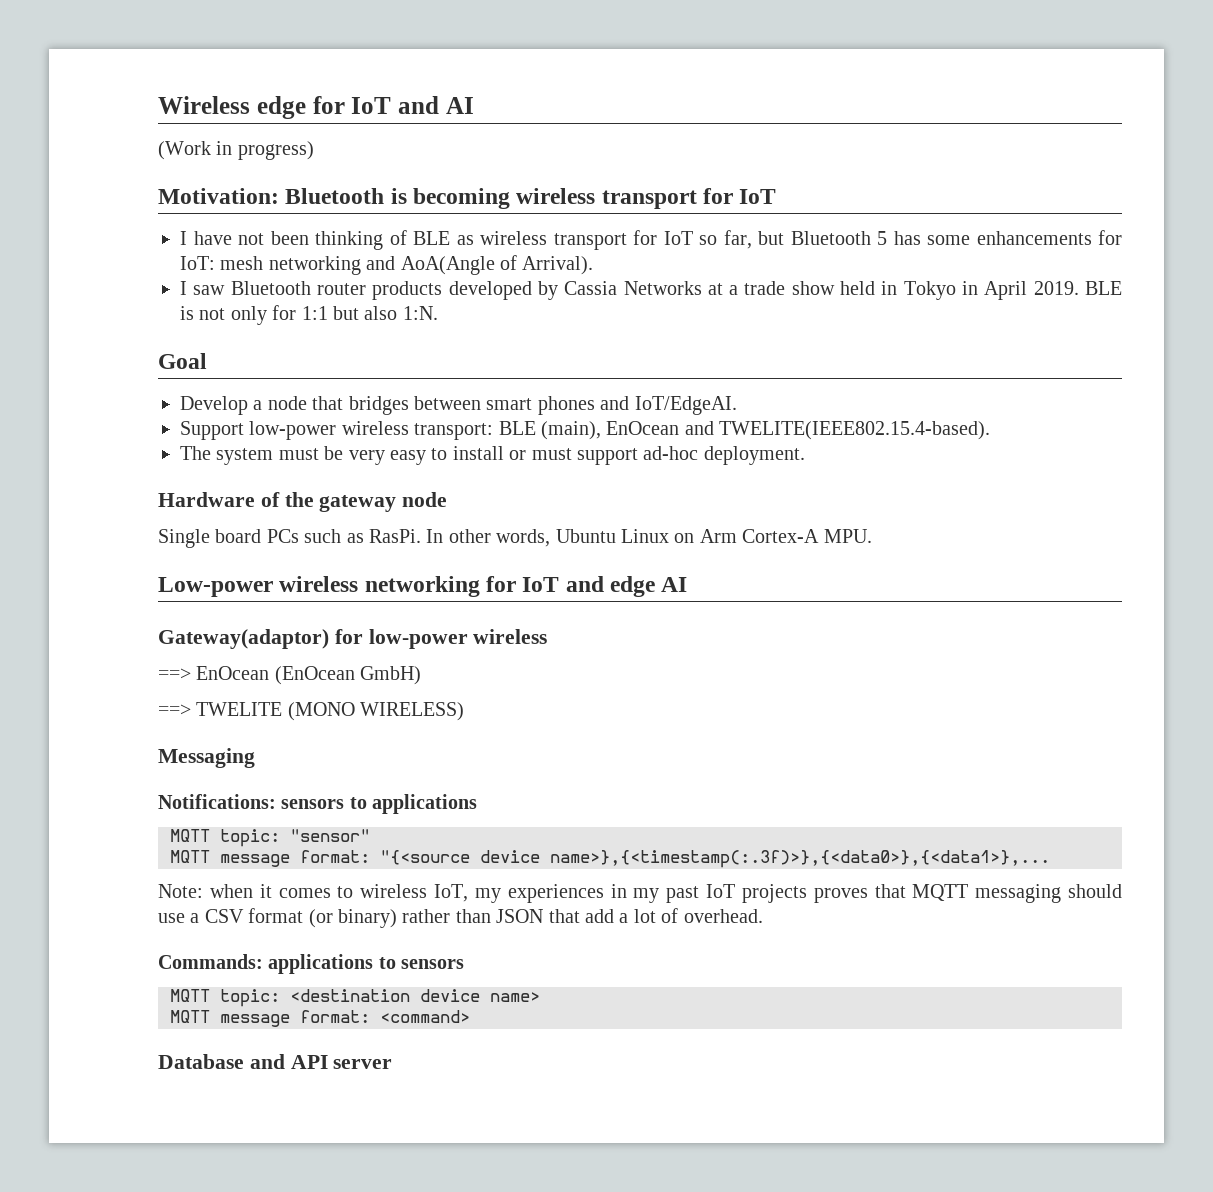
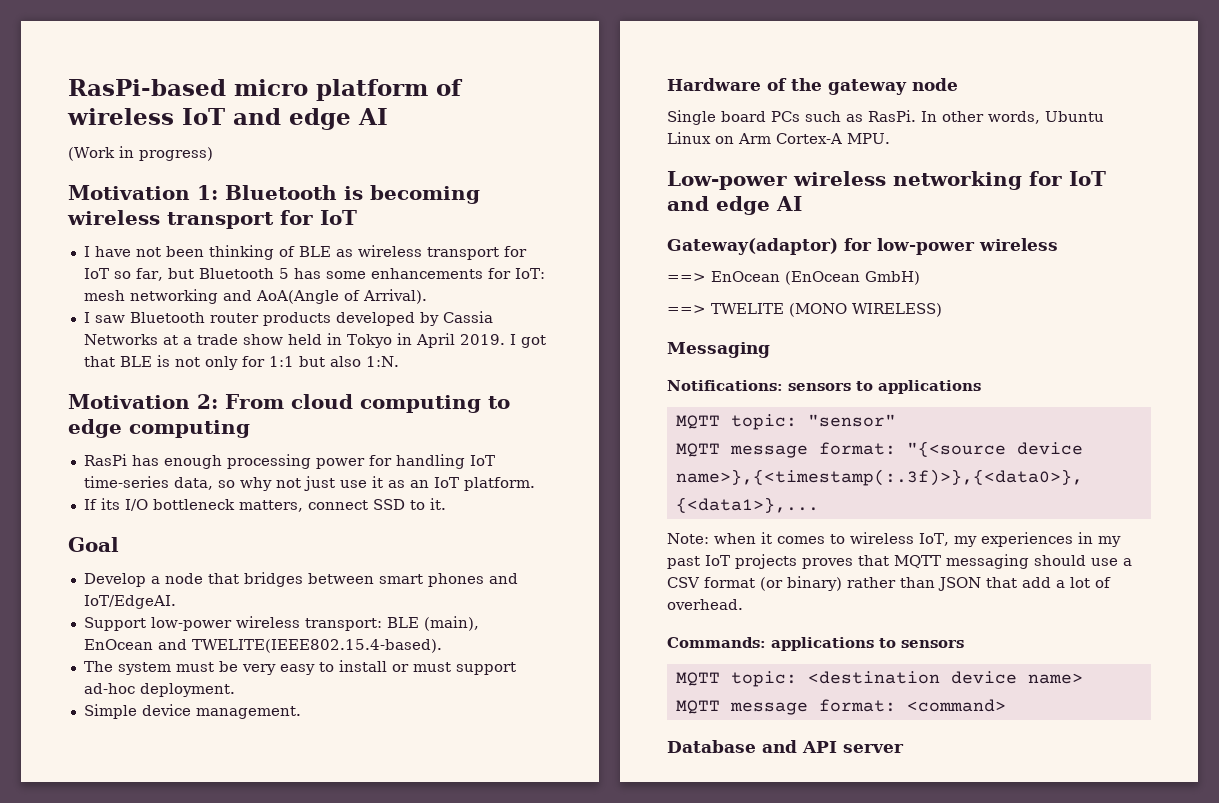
[158,96,439,119] Wireless edge for IoT and -> [68,79,463,101] [67,108,351,130] RasPi-based micro platform of wireless IoT and edge
[158,188,279,204] Motivation: -> [68,185,218,200] Motivation 1:
(1079, 288) none -> [509,334,546,348] [83,356,115,367] I got that
(438, 313) none -> [68,394,510,413] [68,419,250,438] [83,454,495,469] [83,476,535,491] [83,498,446,512] // Motivation 2: From cloud computing to edge computing // RasPi has enough processing power for handling IoT time-series data, so why not just use it as an IoT platform. // If its I/O bottleneck matters, connect SSD to it.
(805, 455) none -> [83,704,301,719] // Simple device management.

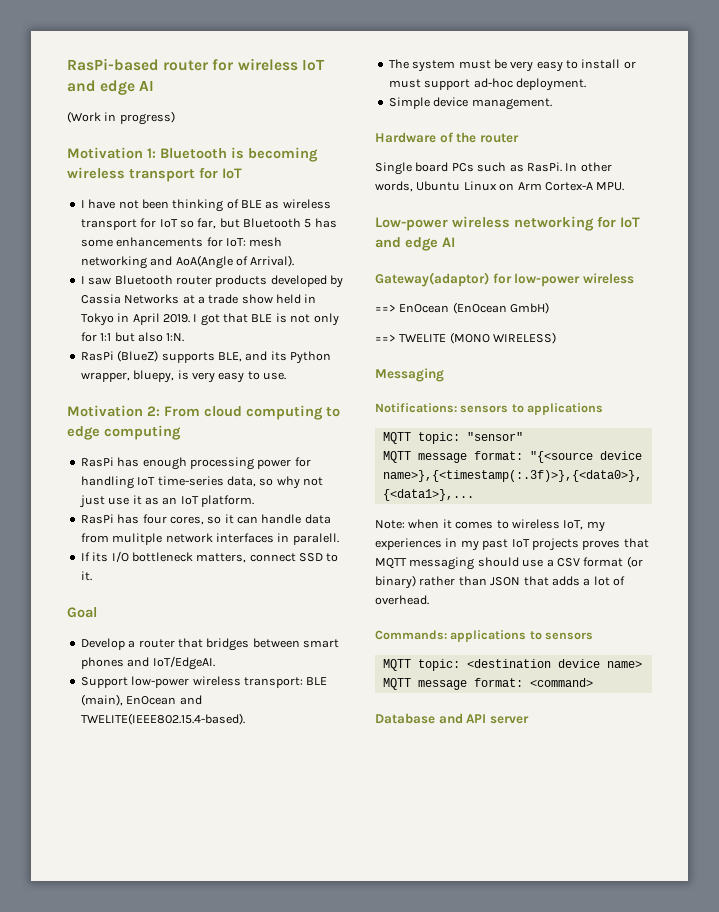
[234,79,463,101] micro platform of -> [163,59,234,71] router for
(399, 361) none -> [80,350,331,364] [80,370,286,383] // RasPi (BlueZ) supports BLE, and its Python wrapper, bluepy, is very easy to use.
(535, 484) none -> [80,514,331,525] [80,533,339,545] // RasPi has four cores, so it can handle data from mulitple network interfaces in paralell.
[164,573,203,584] node -> [138,639,175,648] router
[828,78,958,95] gateway node -> [479,133,519,143] router
[1022,577,1051,588] add -> [551,576,580,586] adds

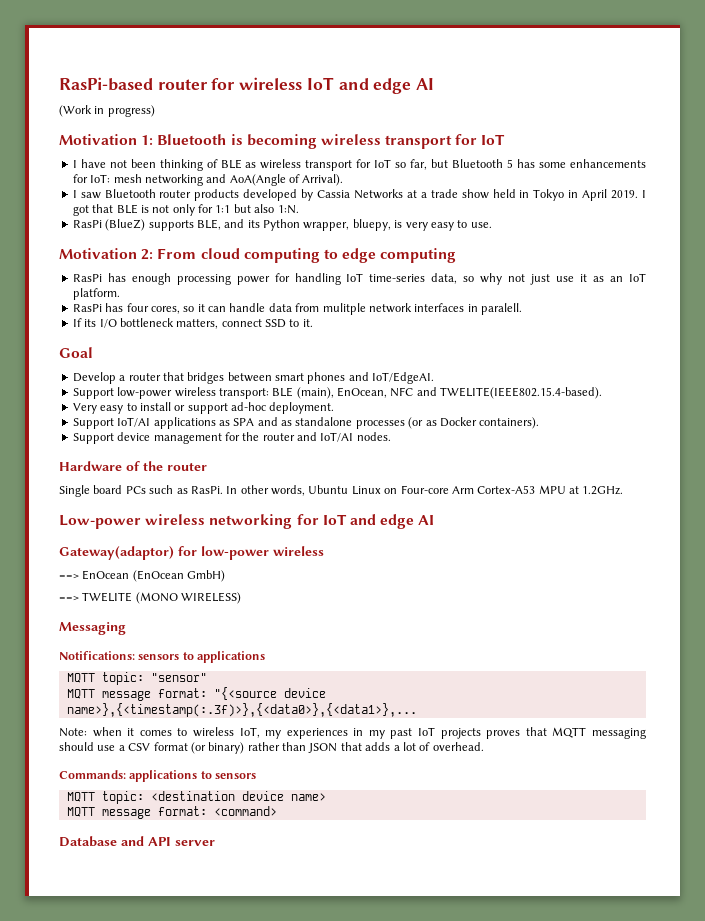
[126,696,177,705] EnOcean -> [337,387,414,398] EnOcean, NFC
[388,59,534,72] The system must be very -> [72,403,97,414] Very
[388,79,421,88] must -> (186, 408) none
[388,97,552,110] Simple device management. -> [72,417,540,429] [72,432,391,444] Support IoT/AI applications as SPA and as standalone processes (or as Docker containers). // Support device management for the router and IoT/AI nodes.
[517,182,625,191] Arm Cortex-A MPU. -> [400,485,624,495] Four-core Arm Cortex-A53 MPU at 1.2GHz.

